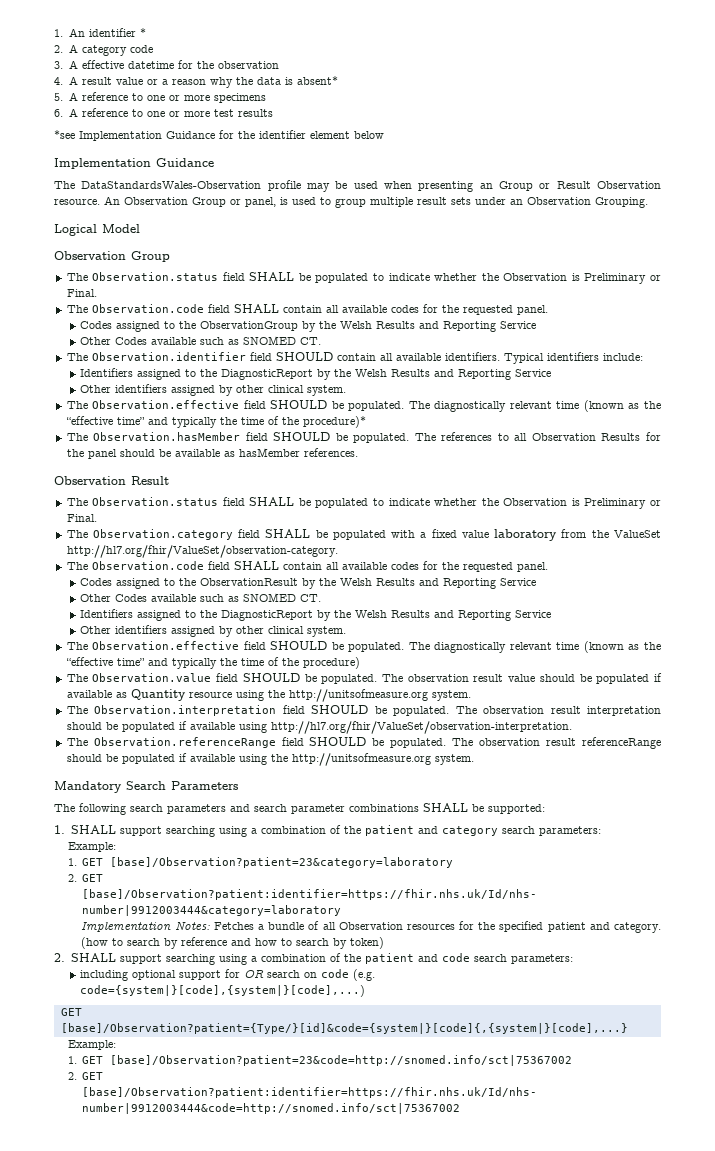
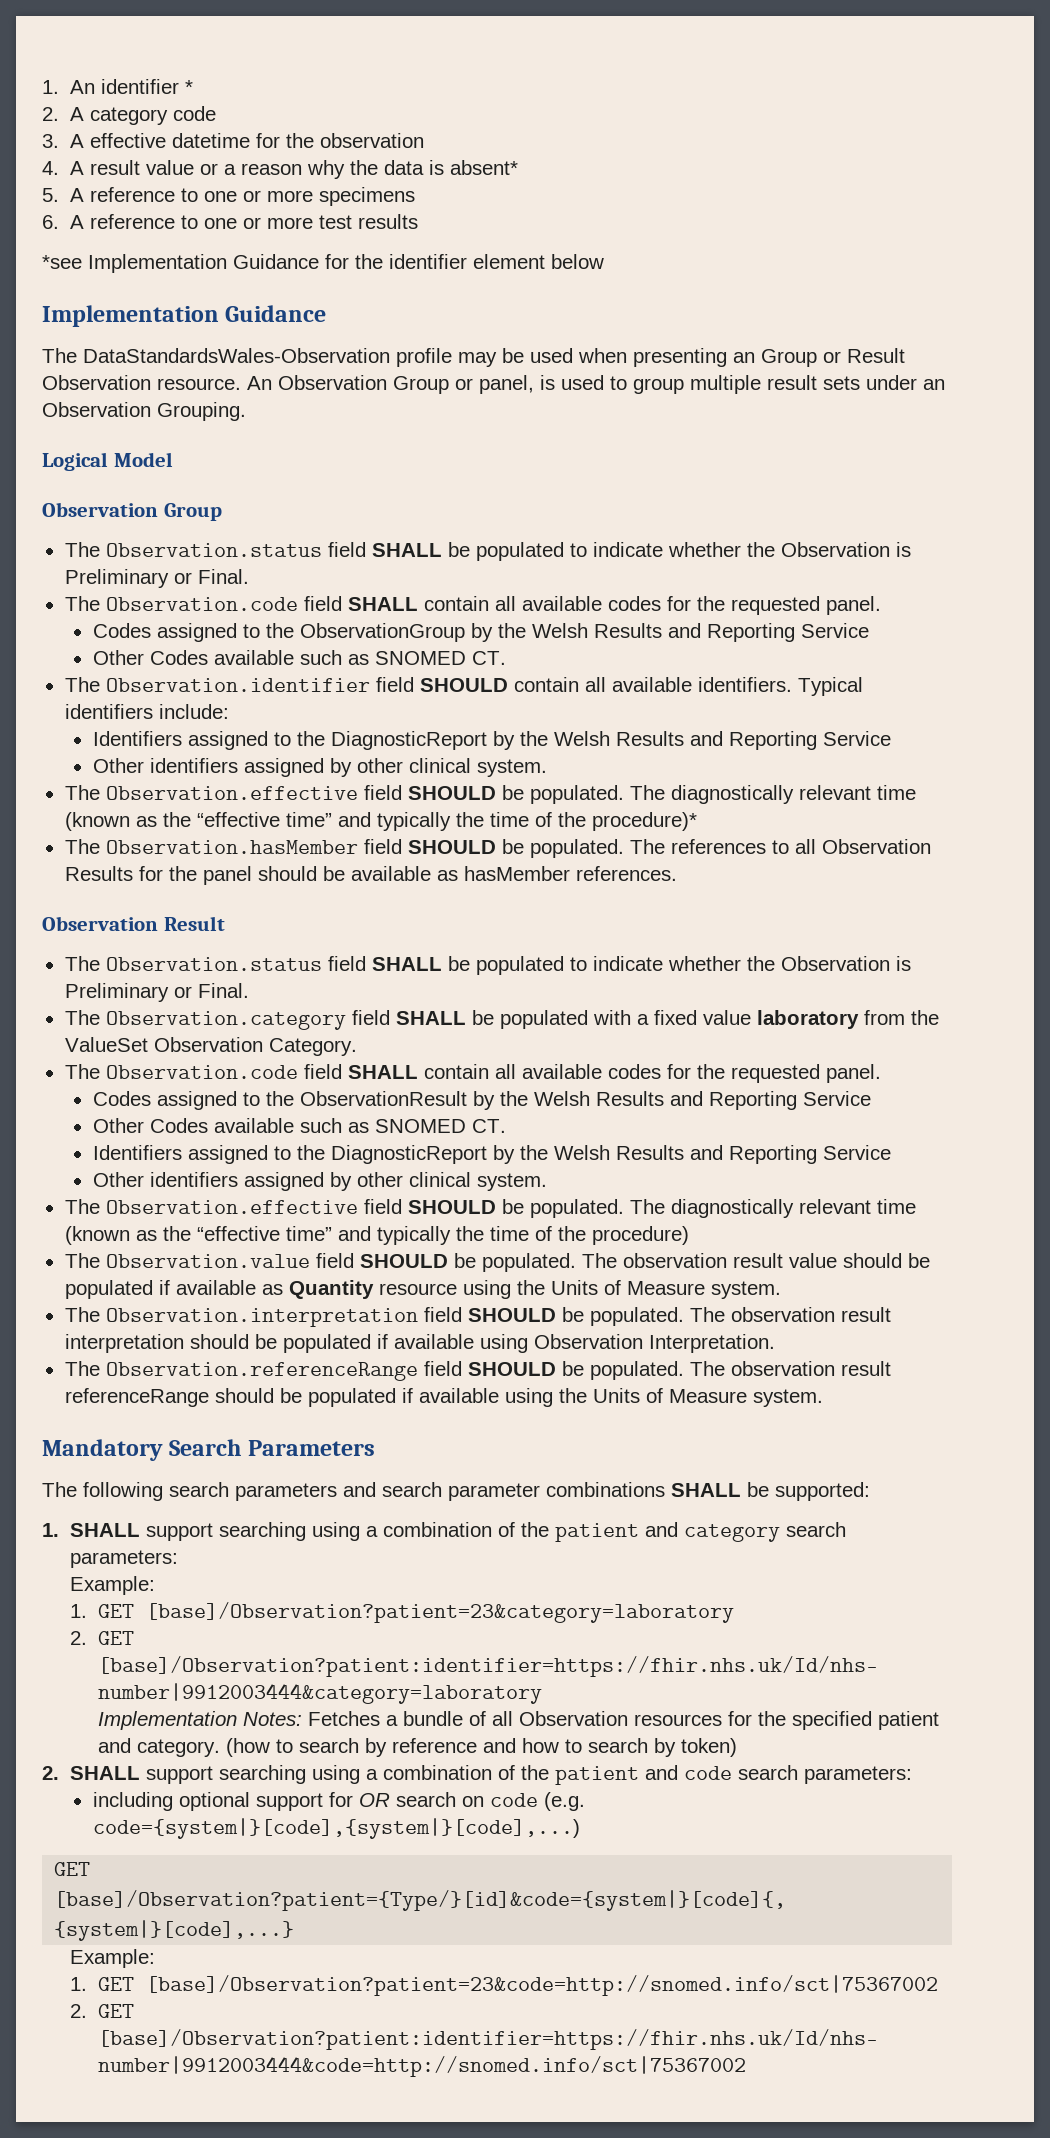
[66,545,338,558] http://hl7.org/fhir/ValueSet/observation-category. -> [153,1037,357,1056] Observation Category.
[288,689,428,702] http://unitsofmeasure.org -> [550,1280,705,1295] Units of Measure
[270,721,572,734] http://hl7.org/fhir/ValueSet/observation-interpretation. -> [533,1334,775,1353] Observation Interpretation.
[291,753,431,766] http://unitsofmeasure.org -> [592,1388,747,1403] Units of Measure

